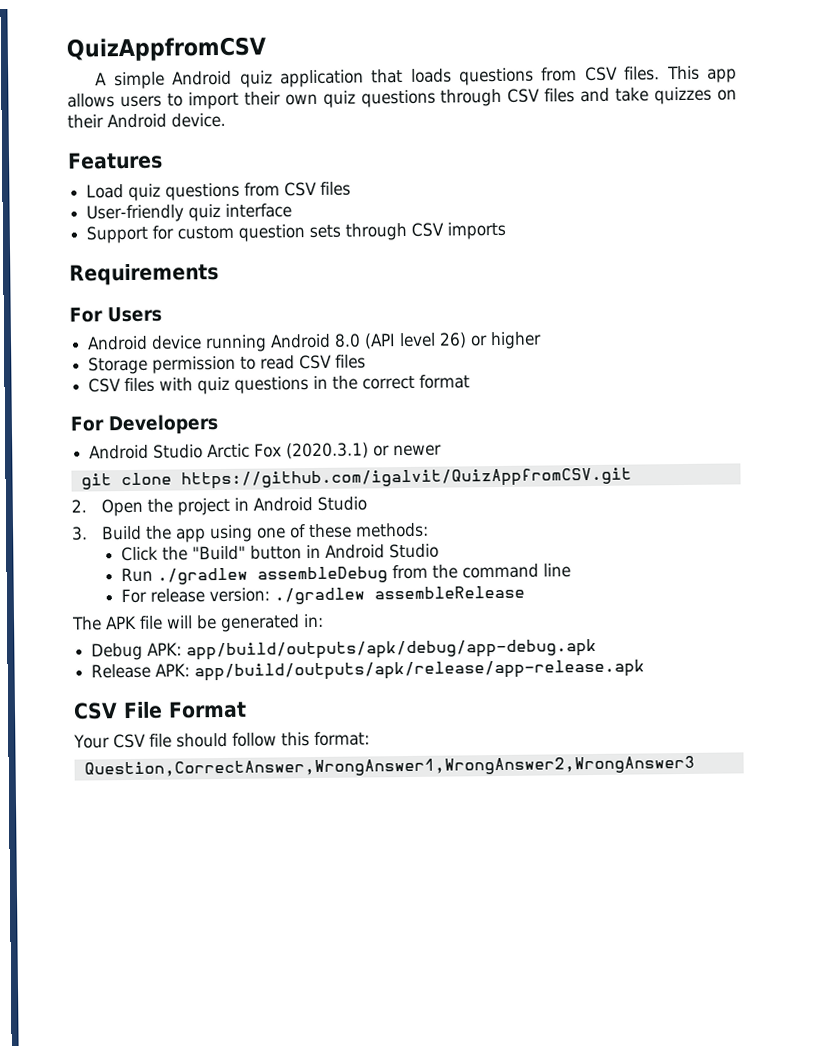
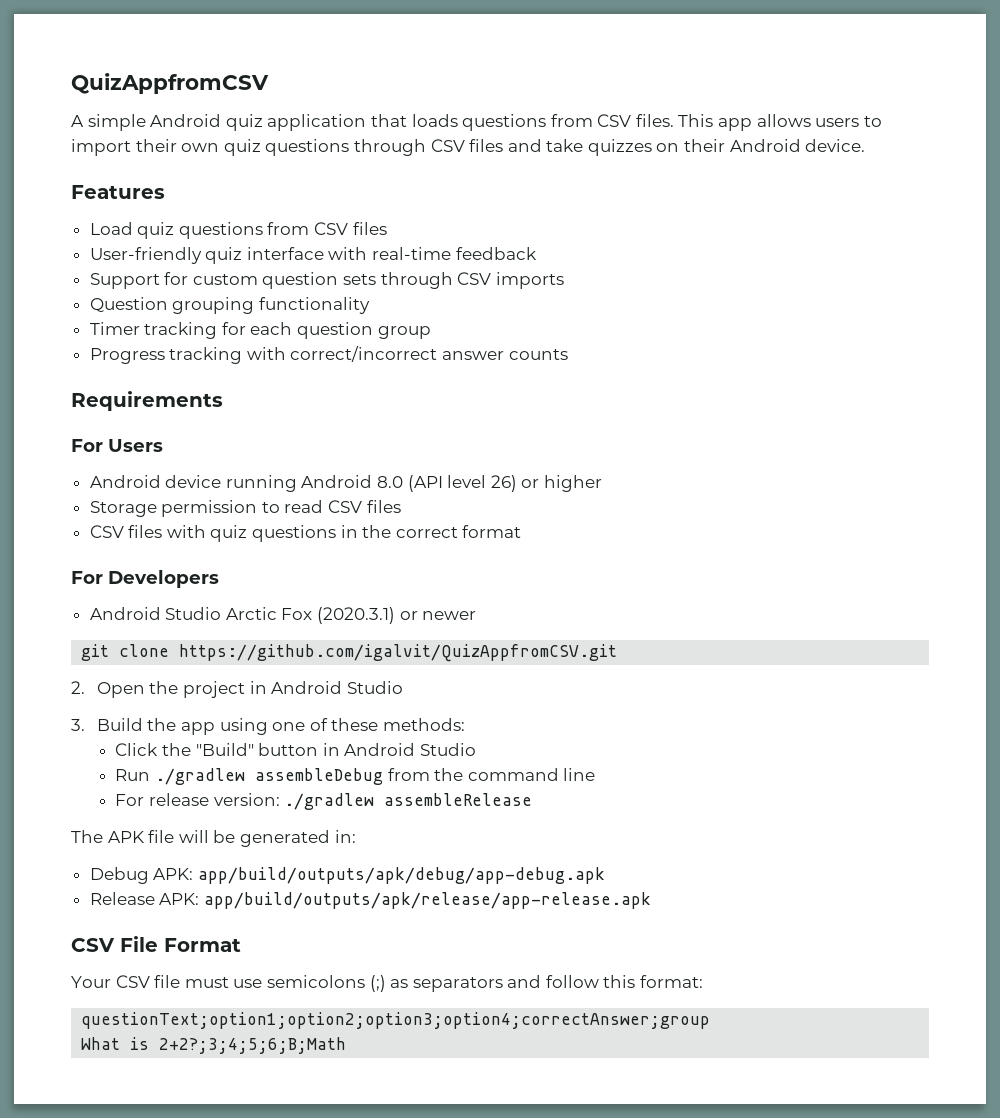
(293, 210) none -> [328,247,537,260] with real-time feedback
(507, 230) none -> [89,297,370,314] [89,322,431,339] [89,346,568,364] // Question grouping functionality // Timer tracking for each question group // Progress tracking with correct/incorrect answer counts
[175,732,228,748] should -> [184,975,542,992] must use semicolons (;) as separators and
[83,755,695,779] Question,CorrectAnswer,WrongAnswer1,WrongAnswer2,WrongAnswer3 -> [81,1012,711,1029] [81,1037,347,1054] questionText;option1;option2;option3;option4;correctAnswer;group // What is 2+2?;3;4;5;6;B;Math

